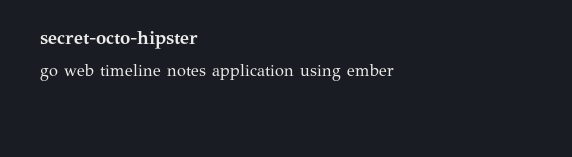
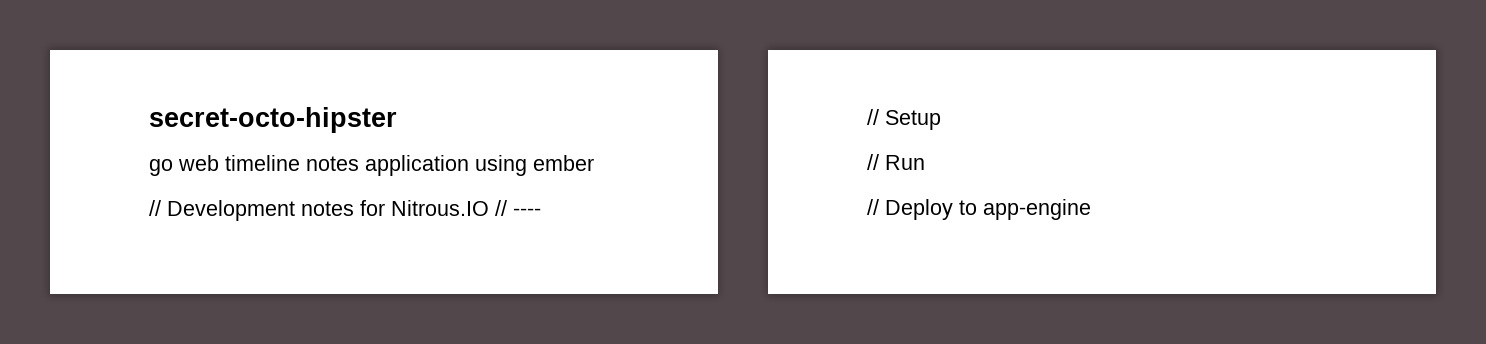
(394, 70) none -> [149,200,541,221] [867,109,941,130] [867,154,925,170] [867,199,1091,220] // // Development notes for Nitrous.IO // ---- // // Setup // // Run // // Deploy to app-engine

